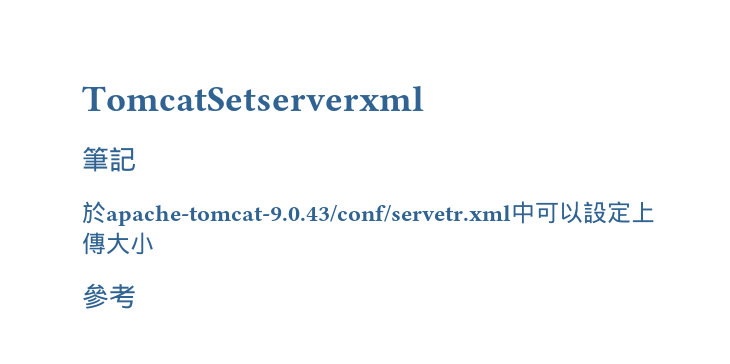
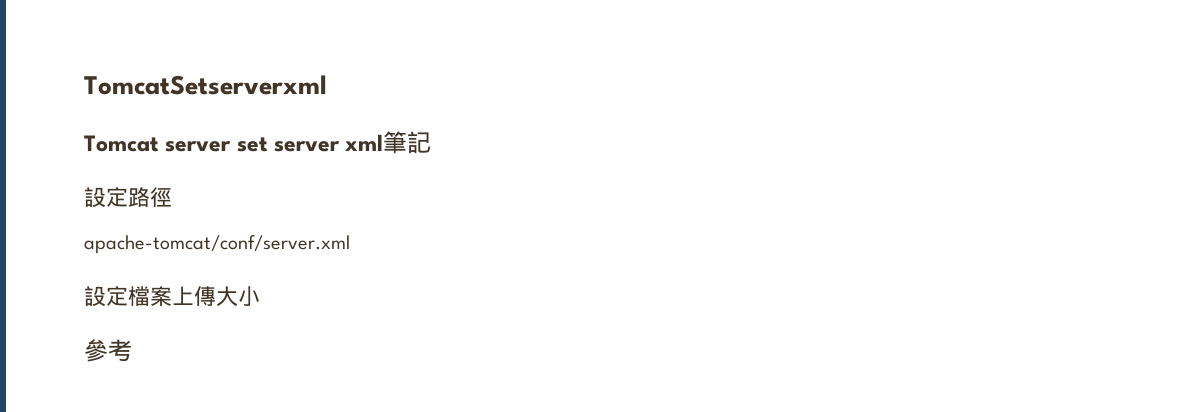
[82,146,136,172] [82,201,631,226] 筆記 // 於apache-tomcat-9.0.43/conf/servetr.xml中可以設定 -> [84,131,432,154] [84,187,172,208] [84,235,350,254] [84,286,172,307] Tomcat server set server xml筆記 // 設定路徑 // apache-tomcat/conf/server.xml // 設定檔案

